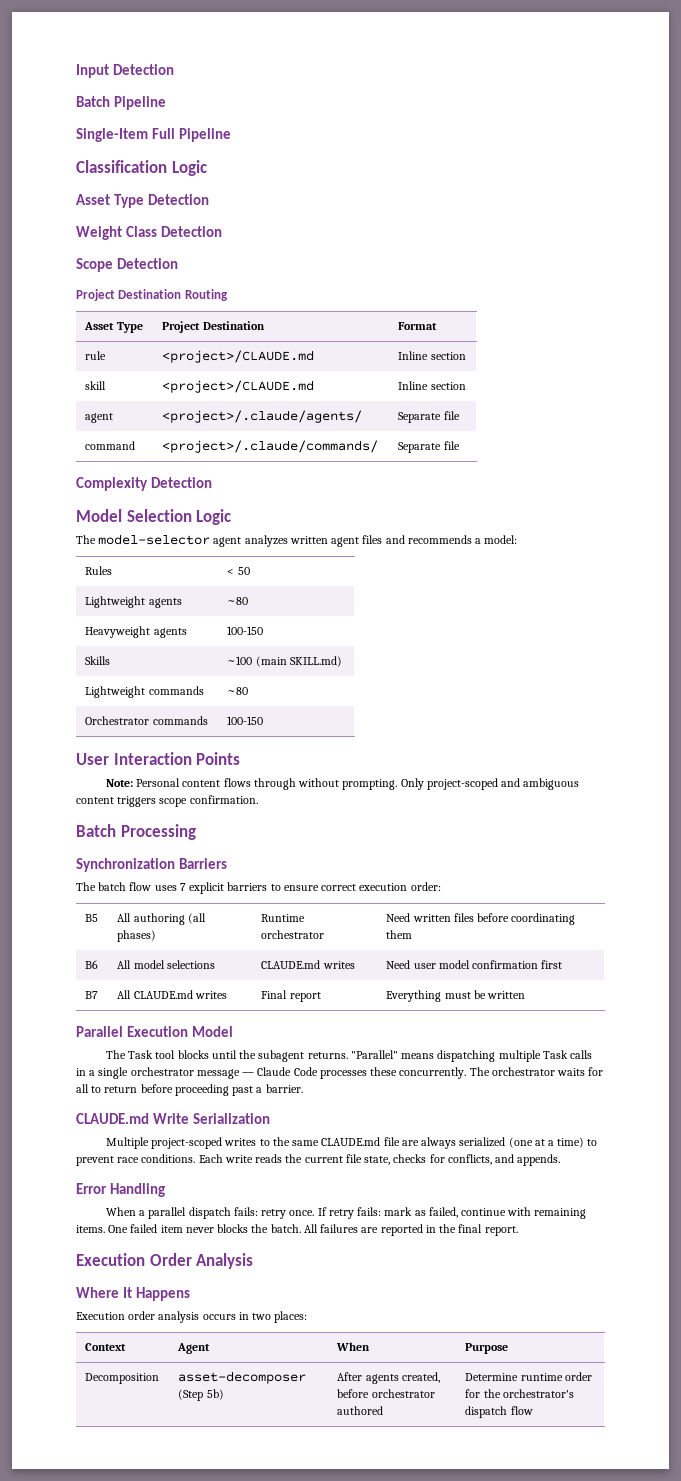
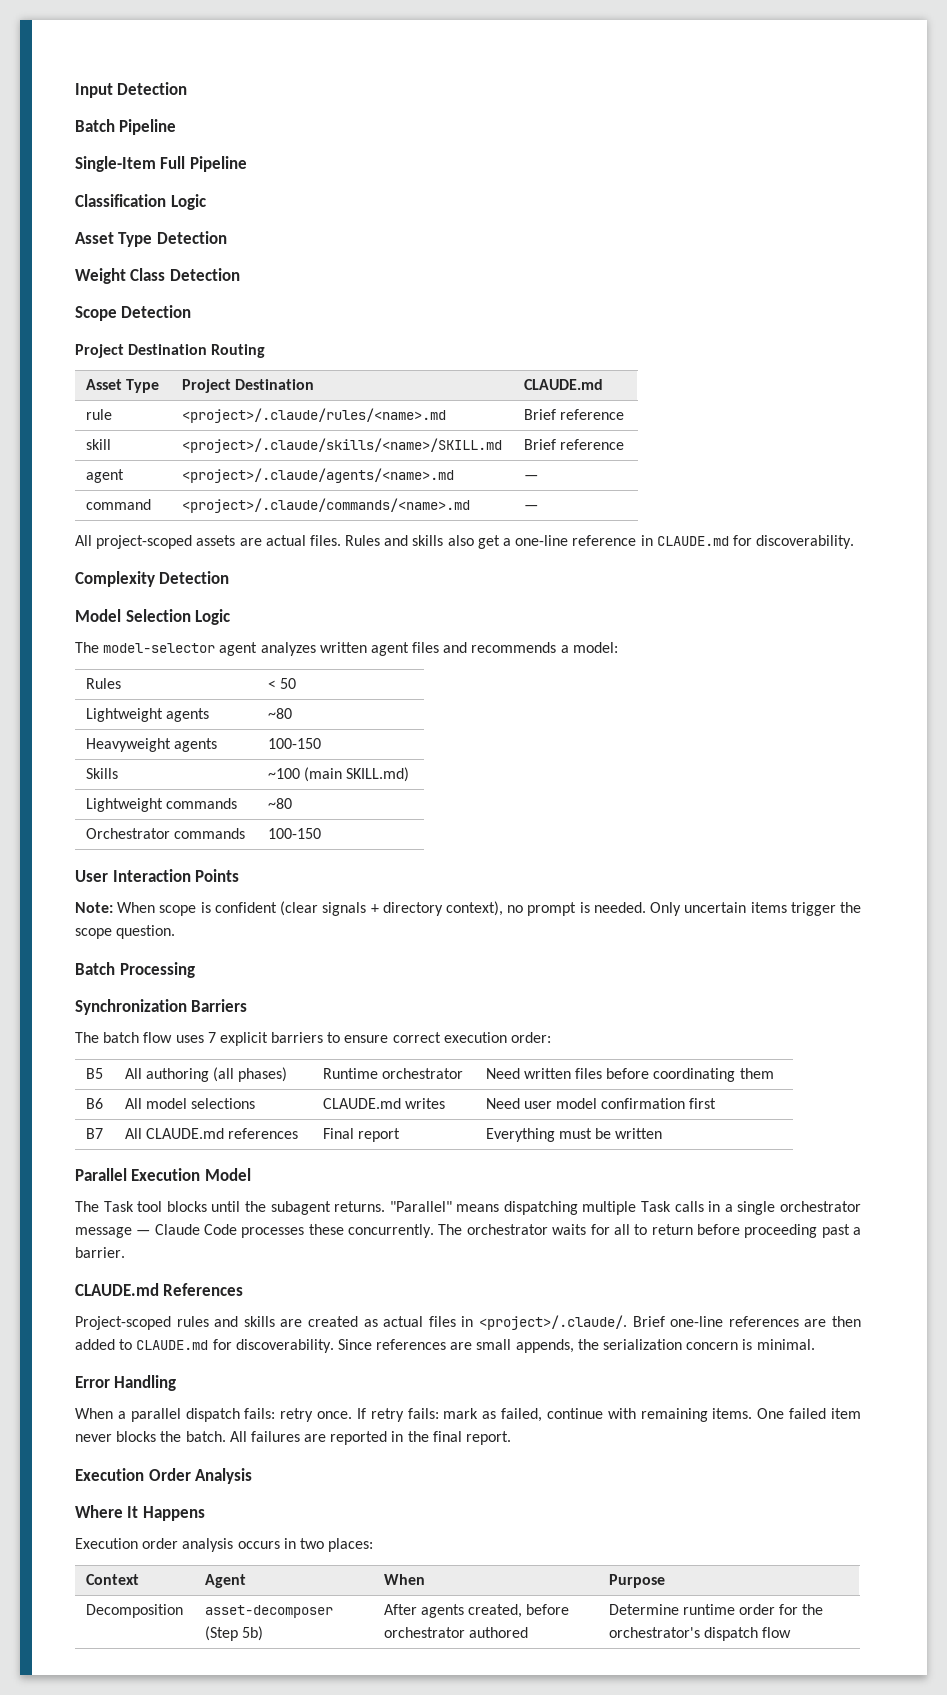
[398,322,438,330] Format -> [523,379,603,390] CLAUDE.md
[162,350,315,363] [398,351,466,360] [85,381,107,390] [162,380,315,393] [398,381,466,390] [85,413,114,423] [162,410,363,423] [398,411,460,423] [85,441,136,450] [162,440,379,453] [398,441,460,453] <project>/CLAUDE.md | Inline section // skill | <project>/CLAUDE.md | Inline section // agent | <project>/.claude/agents/ | Separate file // command | <project>/.claude/commands/ | Separate file -> [181,408,446,423] [523,409,624,420] [85,439,111,450] [181,438,502,453] [523,439,624,450] [85,469,124,483] [181,468,454,483] [523,475,538,480] [85,499,151,510] [181,498,470,513] [523,505,538,510] [75,535,855,549] <project>/.claude/rules/<name>.md | Brief reference // skill | <project>/.claude/skills/<name>/SKILL.md | Brief reference // agent | <project>/.claude/agents/<name>.md | — // command | <project>/.claude/commands/<name>.md | — // All project-scoped assets are actual files. Rules and skills also get a one-line reference in CLAUDE.md for discoverability.
[136,778,580,790] [76,795,258,807] Personal content flows through without prompting. Only project-scoped and ambiguous content triggers scope confirmation. -> [117,901,861,916] [75,925,176,939] When scope is confident (clear signals + directory context), no prompt is needed. Only uncertain items trigger the scope question.
[194,991,227,999] writes -> [227,1128,298,1139] references
[152,1113,270,1124] [105,1137,598,1149] [76,1154,561,1166] Write Serialization // Multiple project-scoped writes to the same CLAUDE.md file are always serialized (one at a time) to prevent race conditions. Each write reads the current file state, checks for conflicts, and appends. -> [163,1283,244,1296] [75,1315,862,1330] [75,1339,815,1353] References // Project-scoped rules and skills are created as actual files in <project>/.claude/. Brief one-line references are then added to CLAUDE.md for discoverability. Since references are small appends, the serialization concern is minimal.

